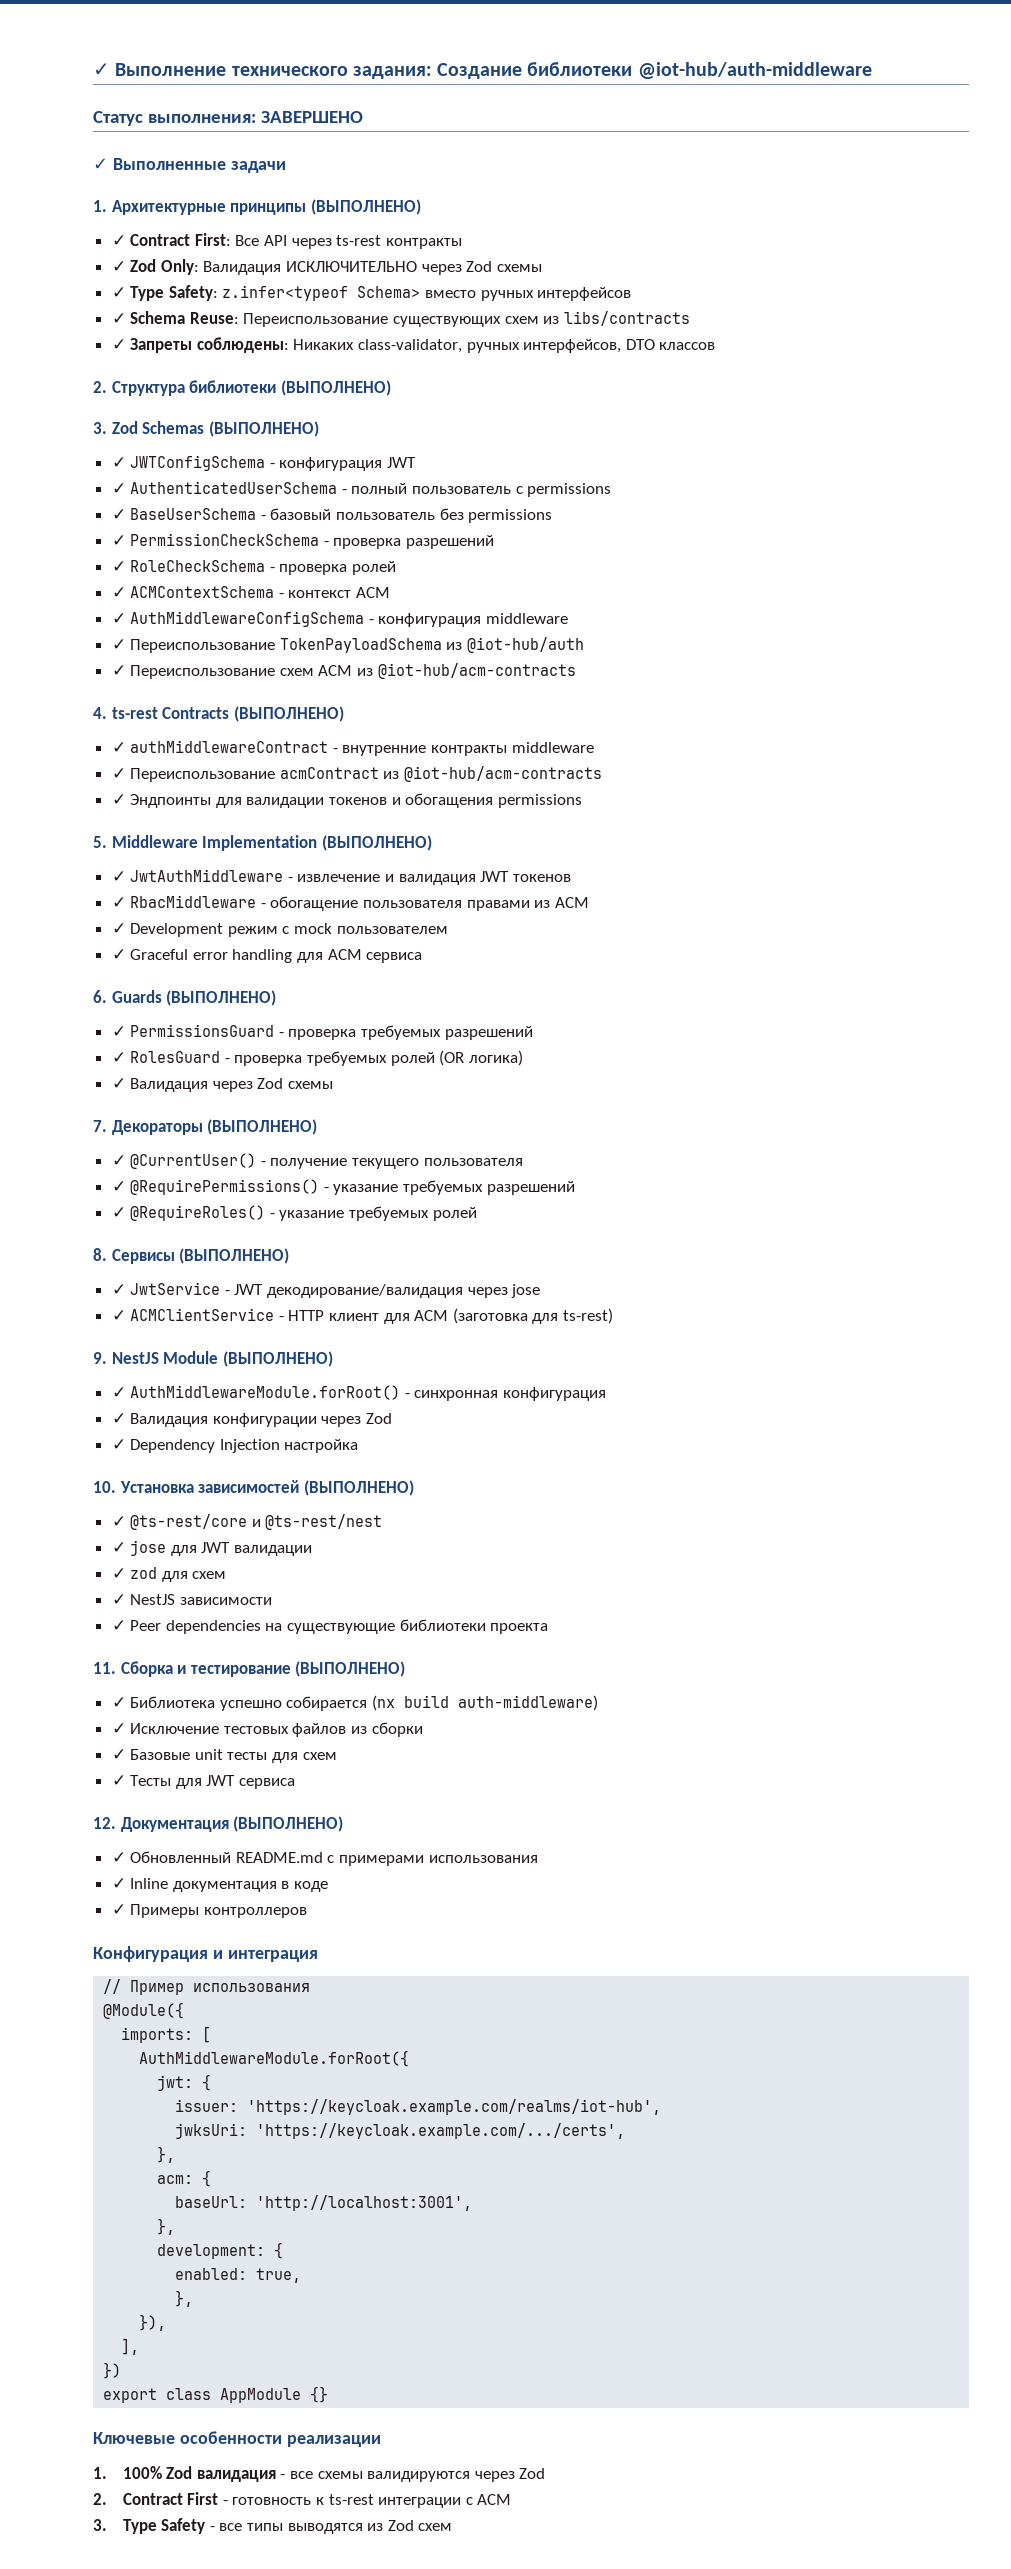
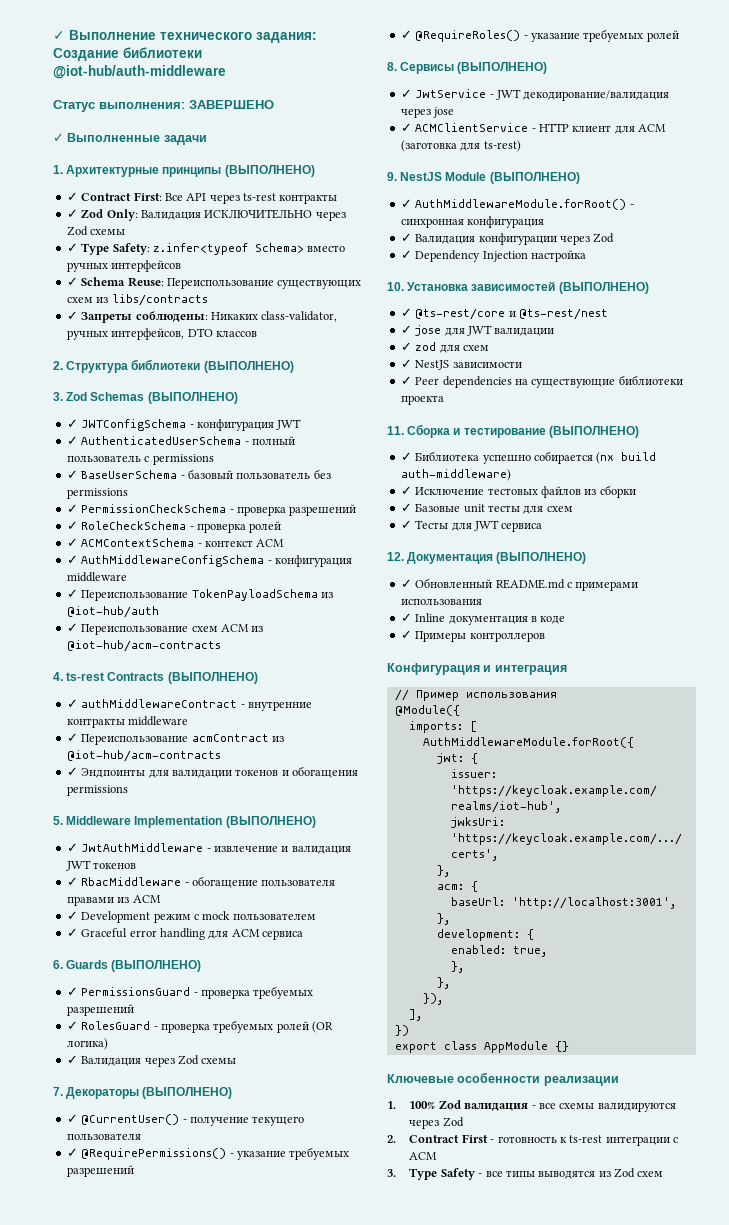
(194, 2298) none -> [436,977,450,989] // },

